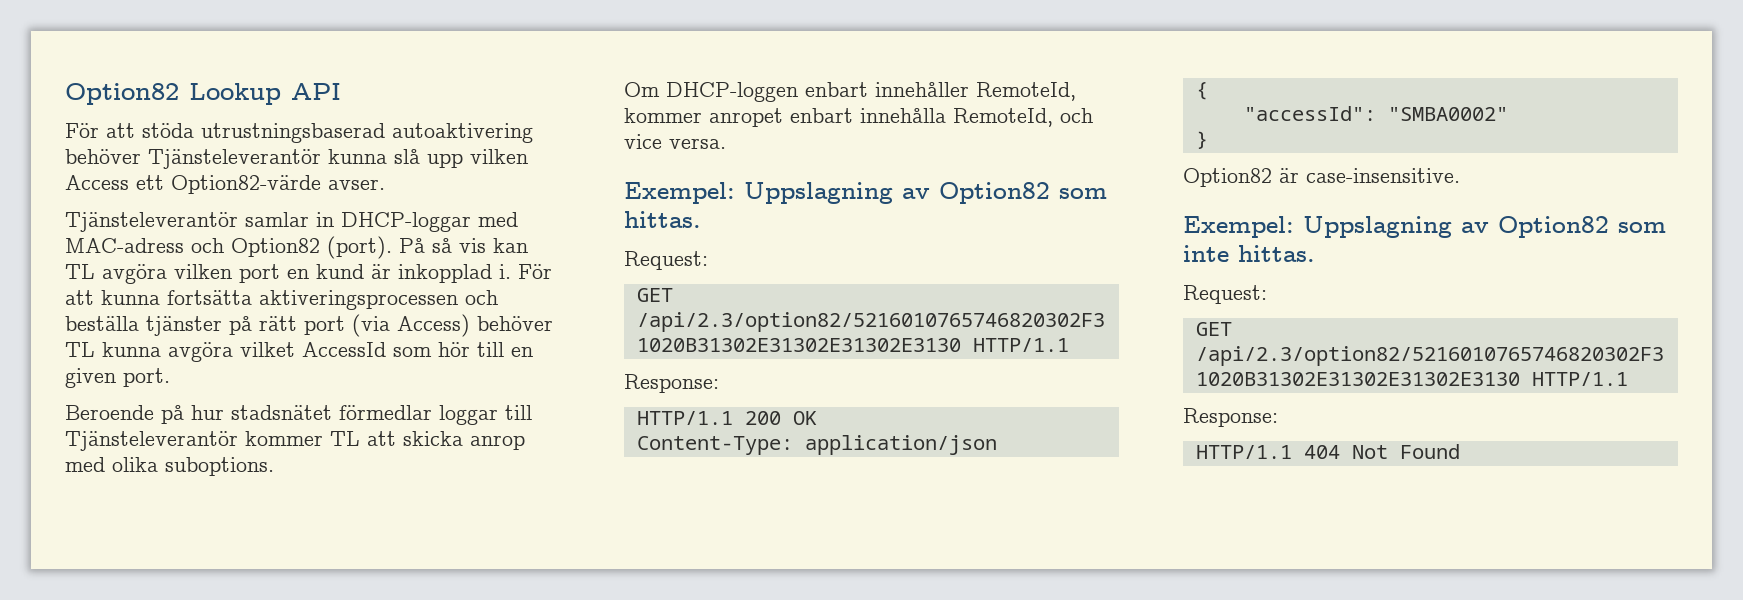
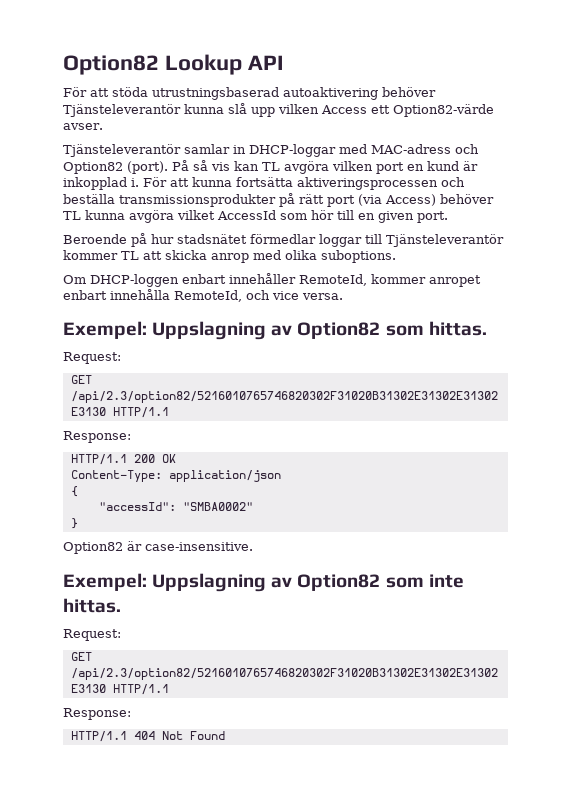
[146,316,222,336] tjänster -> [119,194,276,207] transmissionsprodukter

